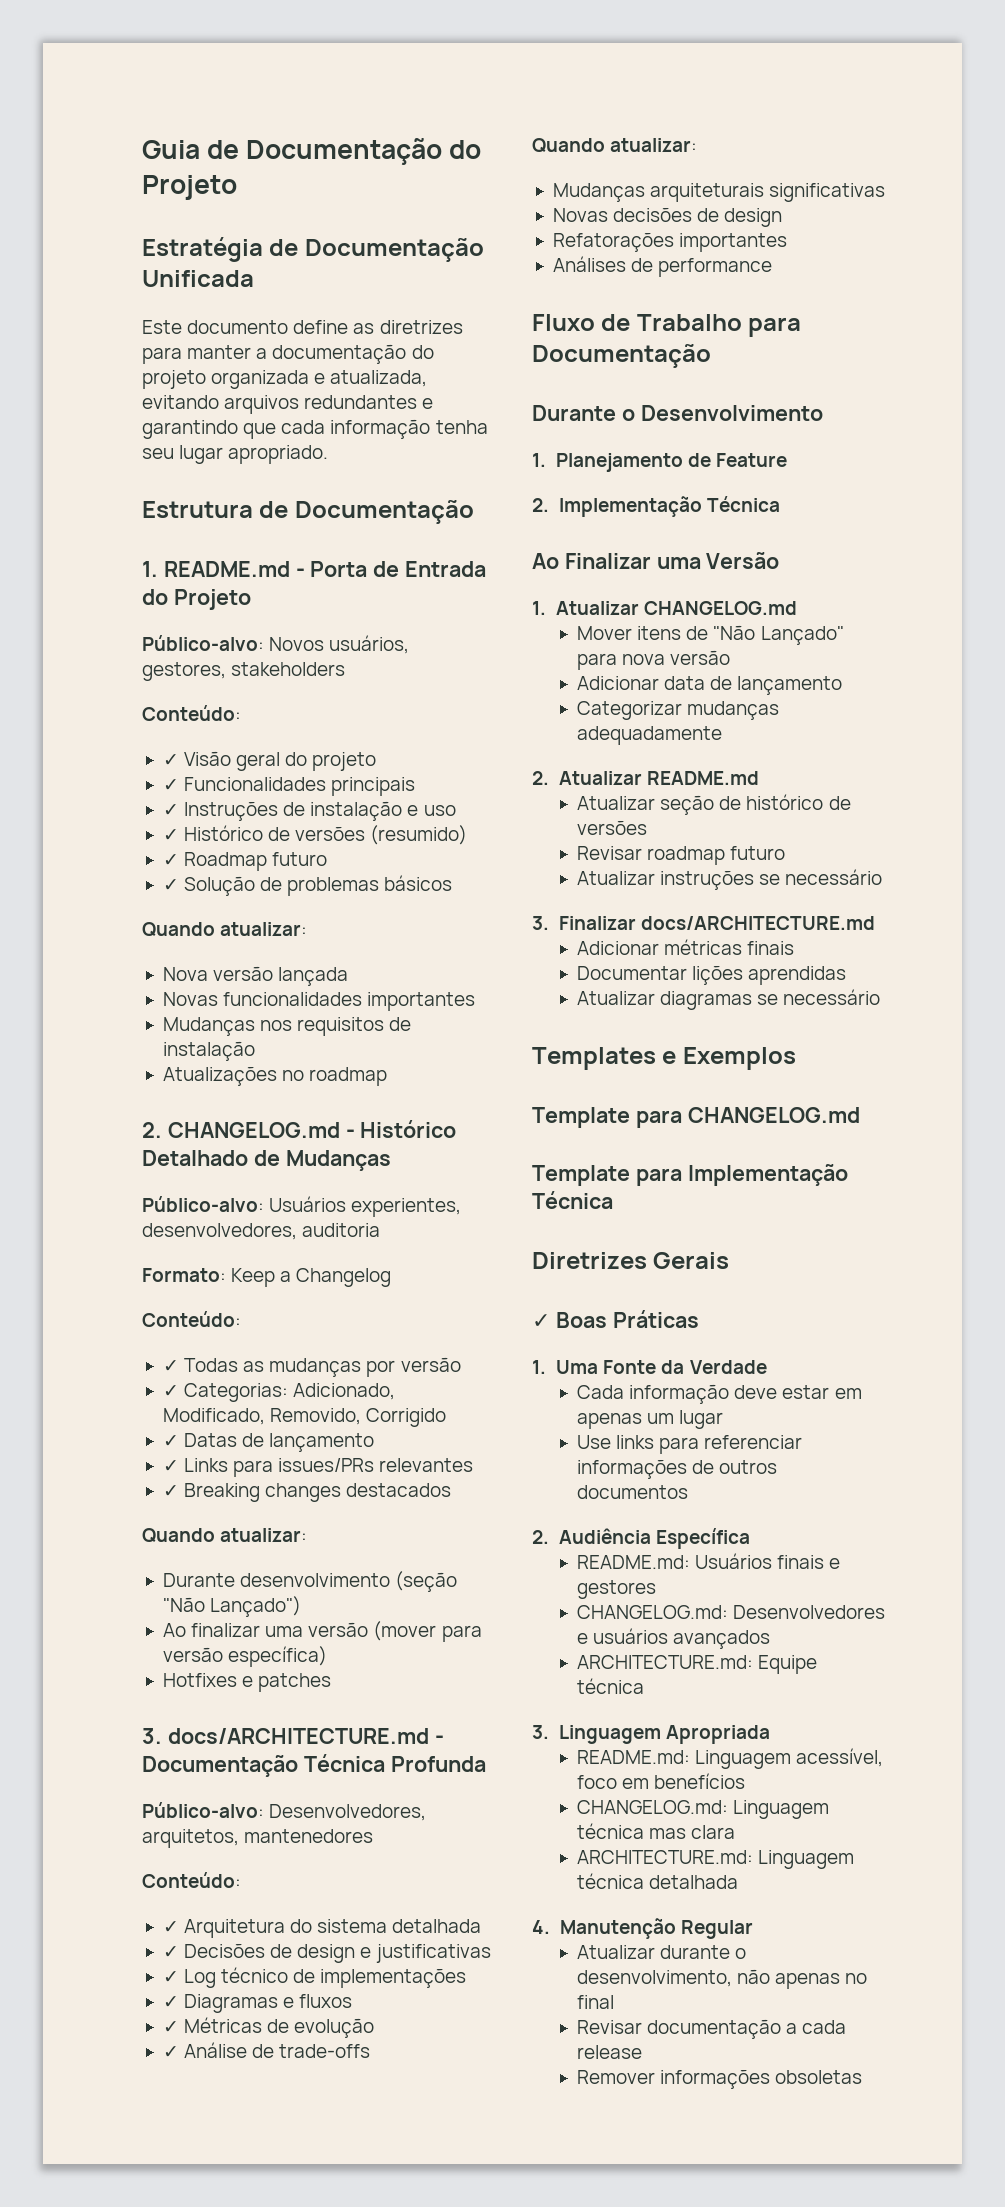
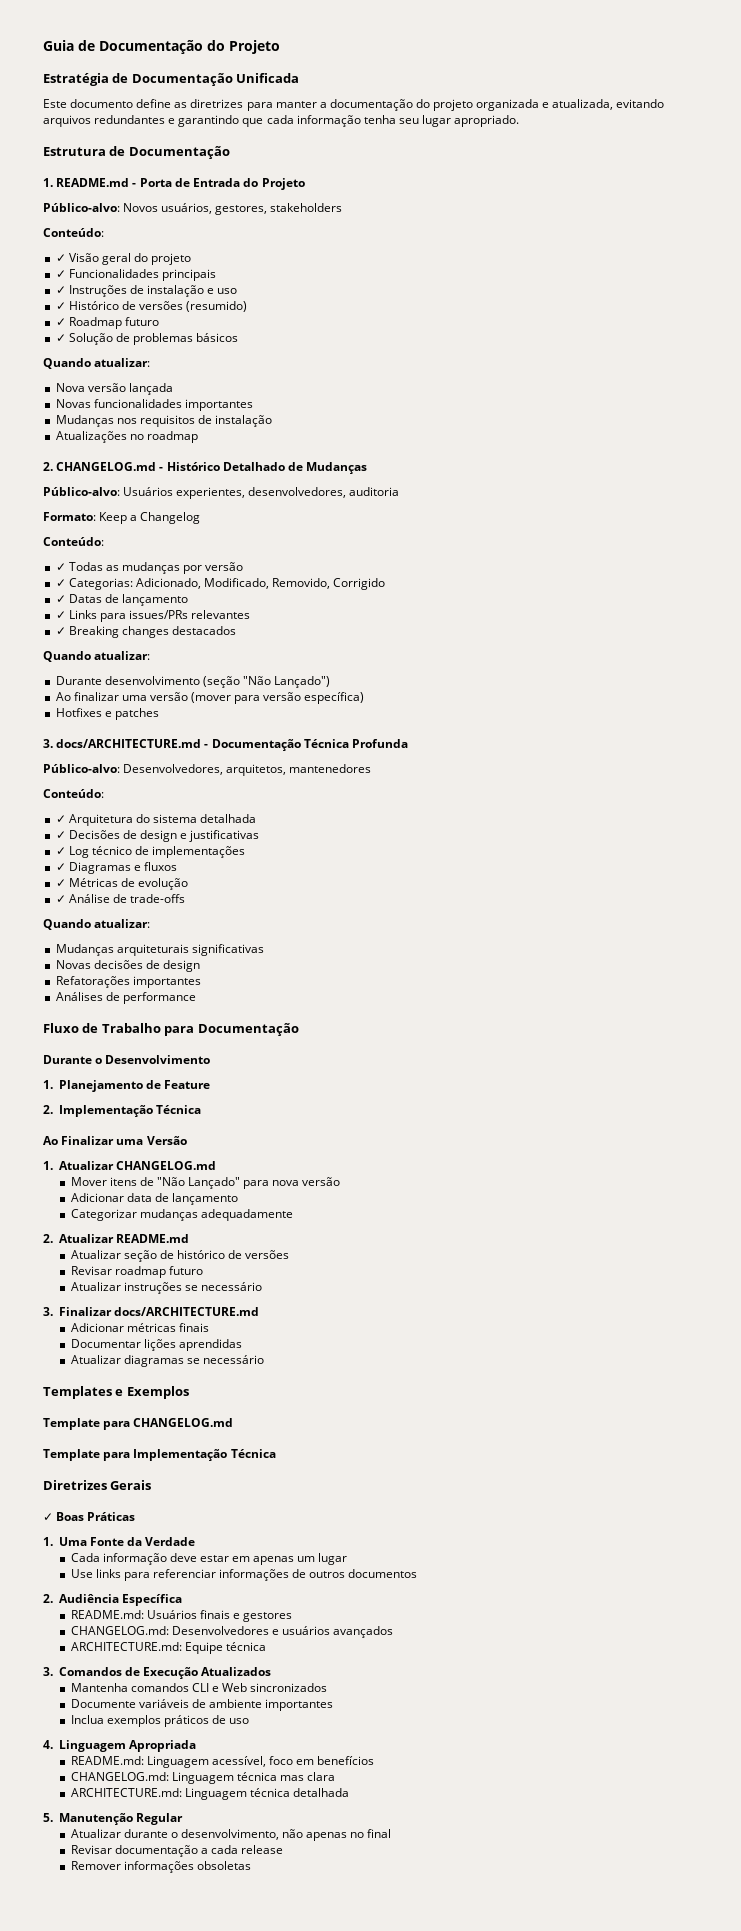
(549, 1732) none -> [58,1667,272,1679] [70,1683,328,1692] [70,1699,334,1711] [70,1715,250,1727] [43,1740,53,1749] Comandos de Execução Atualizados // Mantenha comandos CLI e Web sincronizados // Documente variáveis de ambiente importantes // Inclua exemplos práticos de uso // 4.
[532,1920,550,1934] 4. -> [43,1813,53,1822] 5.

